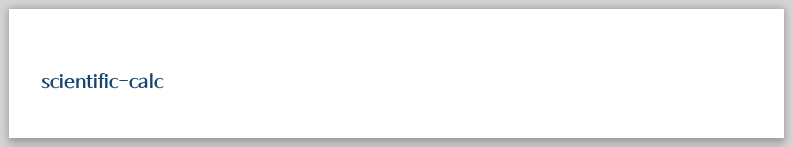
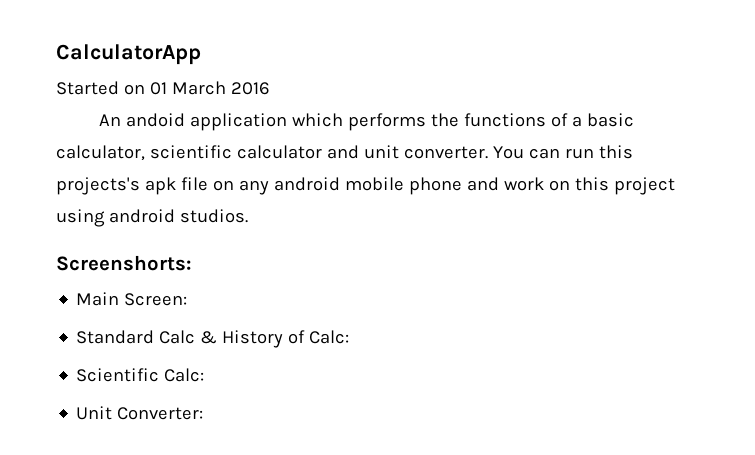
[41,73,164,89] scientific-calc -> [56,44,201,65] [56,81,270,95] [98,113,634,131] [56,145,633,161] [56,177,675,195] [56,209,248,227] [56,255,192,271] [76,292,188,306] [76,330,350,348] [76,368,205,382] [76,406,204,420] CalculatorApp // Started on 01 March 2016 // An andoid application which performs the functions of a basic calculator, scientific calculator and unit converter. You can run this projects's apk file on any android mobile phone and work on this project using android studios. // Screenshorts: // Main Screen: // Standard Calc & History of Calc: // Scientific Calc: // Unit Converter:

